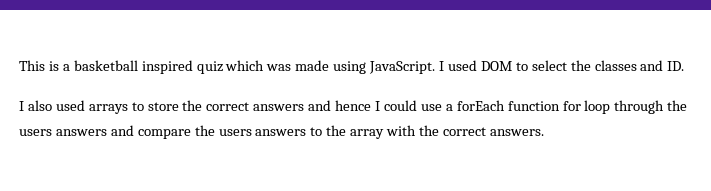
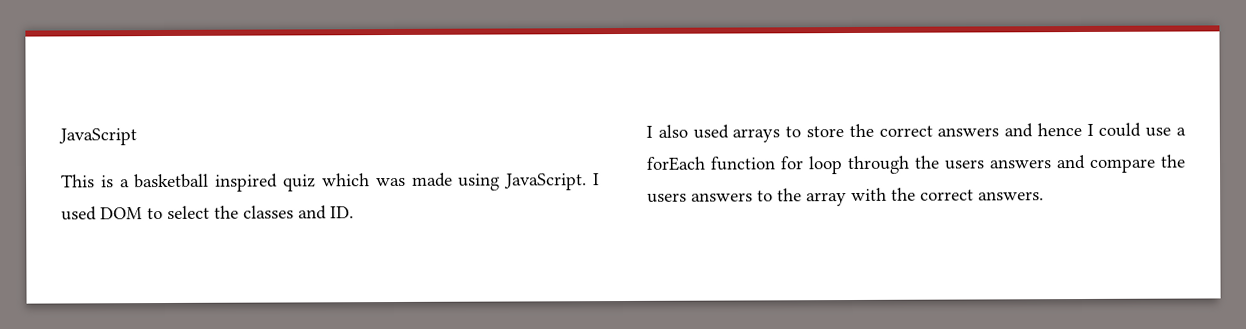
(19, 65) none -> [58,128,137,146] JavaScript //

